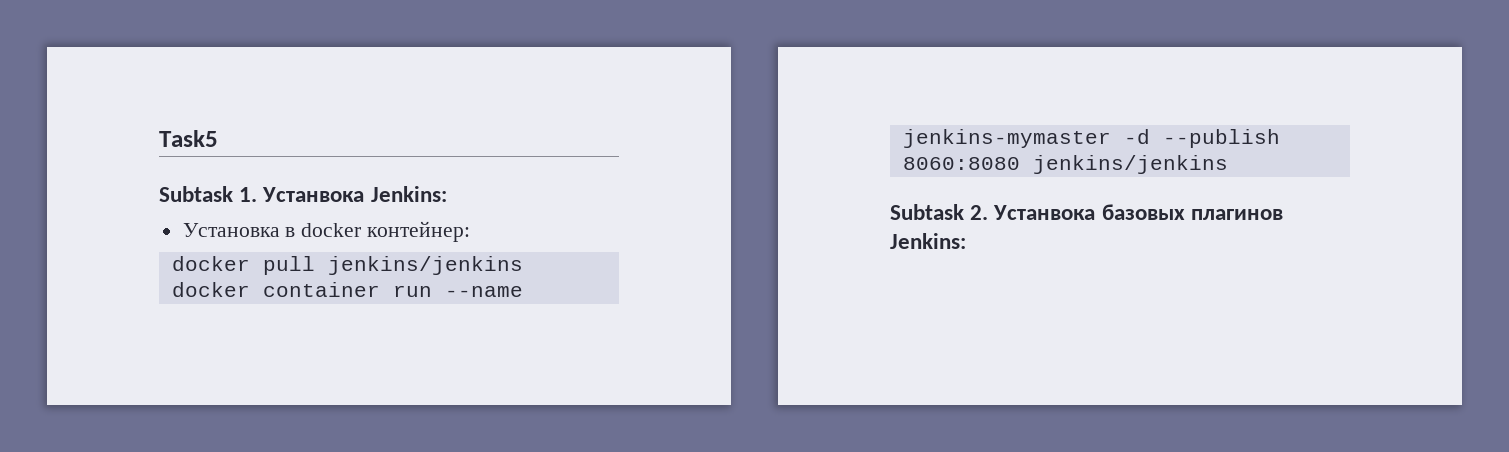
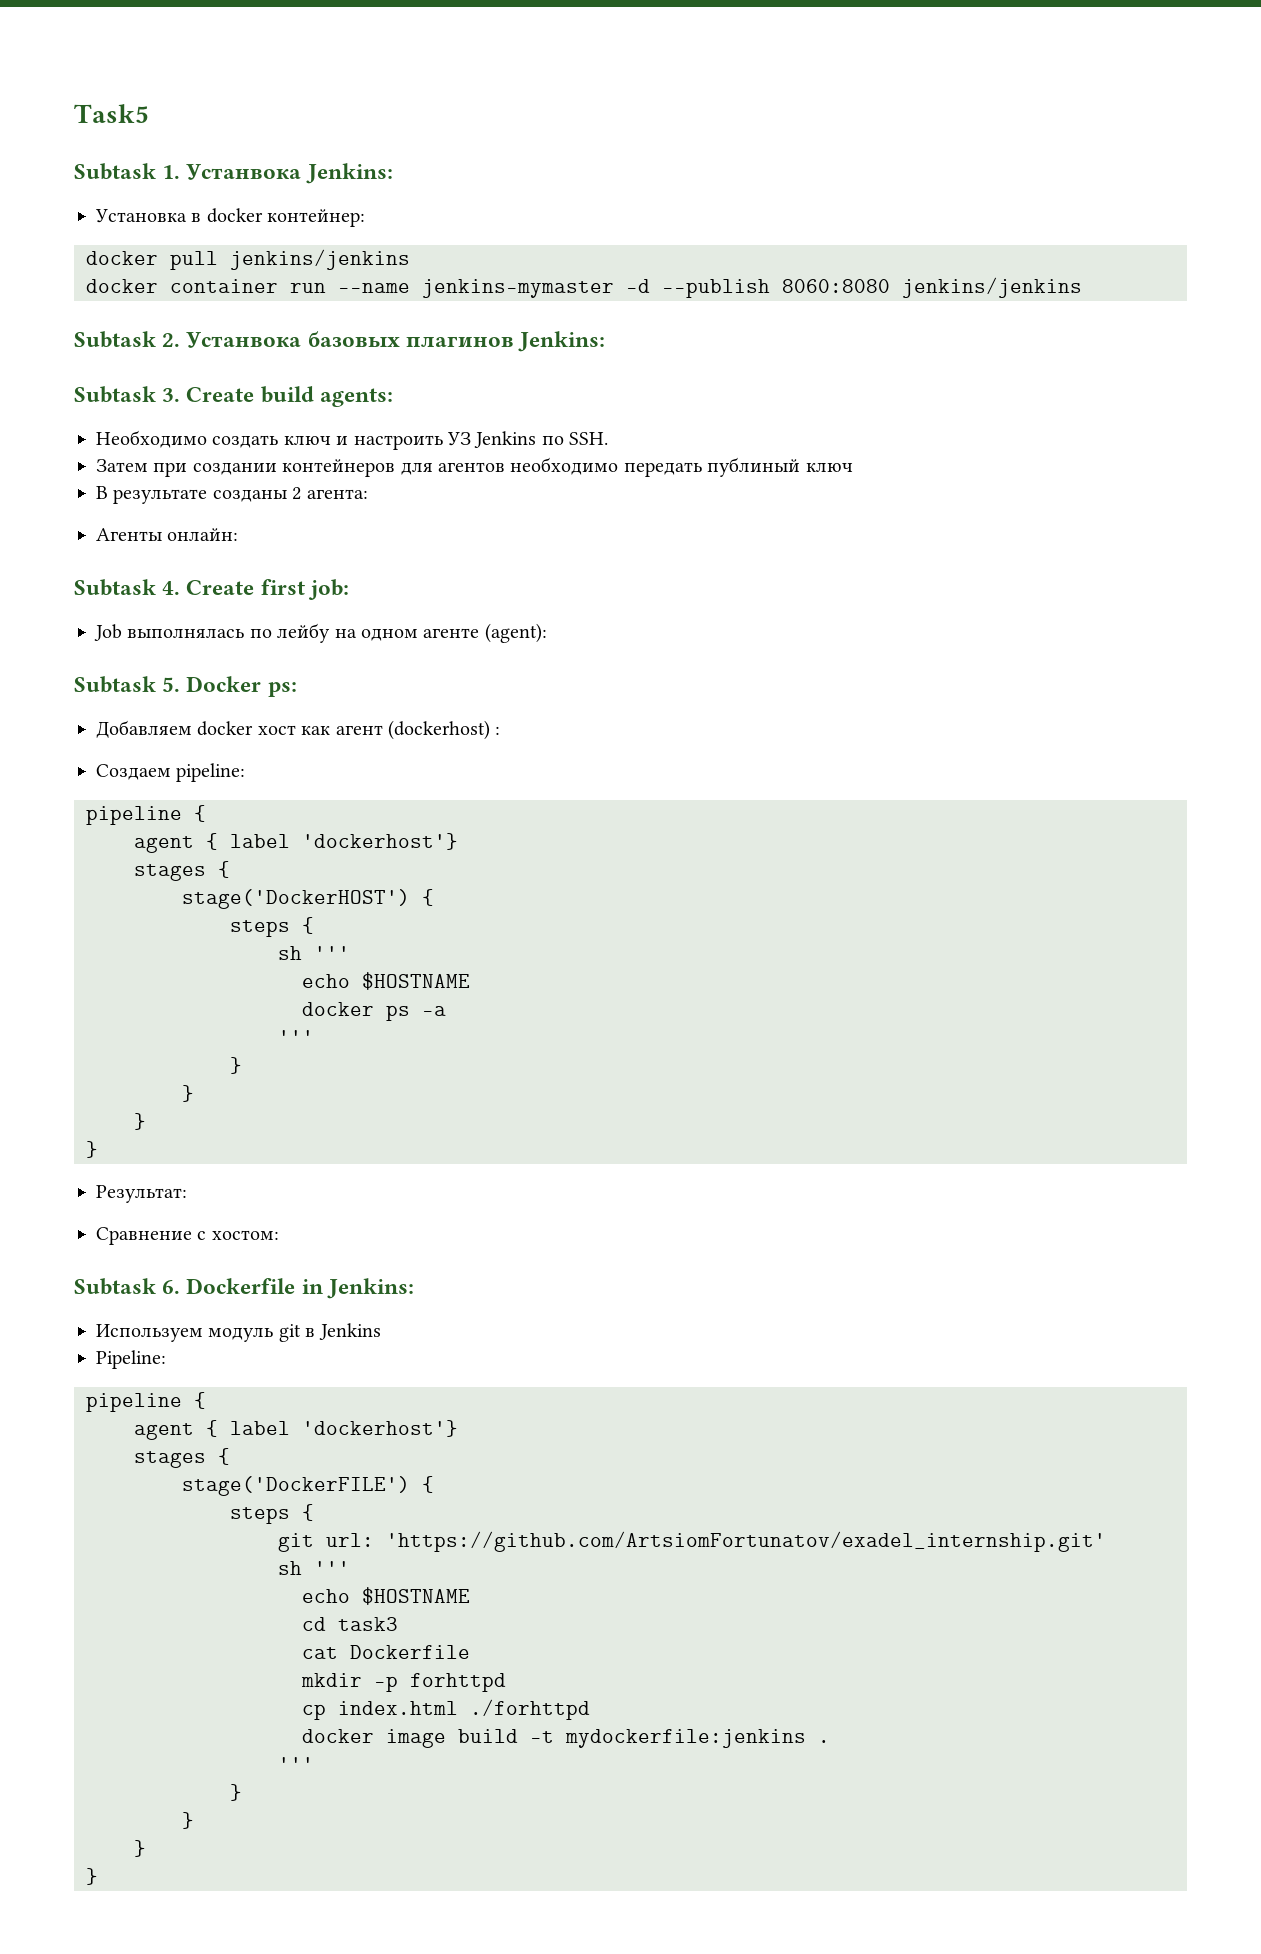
(966, 241) none -> [74,386,393,407] [96,430,609,450] [96,457,853,477] [96,486,368,504] [96,528,239,541] [74,579,349,600] [94,623,547,643] [74,676,297,697] [96,720,501,740] [96,763,246,782] [86,805,206,825] [134,833,458,853] [134,861,230,881] [182,889,434,909] [230,917,314,937] [278,946,350,960] [302,972,470,990] [302,1002,446,1021] [278,1030,314,1044] [230,1057,242,1074] [182,1085,194,1102] [134,1113,146,1130] [86,1141,98,1158] [96,1185,187,1203] [96,1227,279,1245] [74,1278,414,1299] [96,1323,381,1342] [96,1350,166,1369] [86,1392,206,1412] [134,1420,458,1440] [134,1448,230,1468] [182,1476,434,1496] [230,1504,314,1524] [278,1531,1106,1552] [278,1561,350,1575] [302,1587,470,1605] [302,1617,398,1631] [302,1645,470,1659] [301,1673,506,1692] [302,1699,590,1720] [302,1729,830,1748] [278,1757,314,1771] [230,1784,242,1801] [182,1812,194,1829] [134,1840,146,1857] [86,1868,98,1885] // Subtask 3. Create build agents: // Необходимо создать ключ и настроить УЗ Jenkins по SSH. // Затем при создании контейнеров для агентов необходимо передать публиный ключ // В результате созданы 2 агента: // Агенты онлайн: // Subtask 4. Create first job: // Job выполнялась по лейбу на одном агенте (agent): // Subtask 5. Docker ps: // Добавляем docker хост как агент (dockerhost) : // Создаем pipeline: // pipeline { // agent { label 'dockerhost'} // stages { // stage('DockerHOST') { // steps { // sh ''' // echo $HOSTNAME // docker ps -a // ''' // } // } // } // } // Результат: // Сравнение с хостом: // Subtask 6. Dockerfile in Jenkins: // Используем модуль git в Jenkins // Pipeline: // pipeline { // agent { label 'dockerhost'} // stages { // stage('DockerFILE') { // steps { // git url: 'https://github.com/ArtsiomFortunatov/exadel_internship.git' // sh ''' // echo $HOSTNAME // cd task3 // cat Dockerfile // mkdir -p forhttpd // cp index.html ./forhttpd // docker image build -t mydockerfile:jenkins . // ''' // } // } // } // }

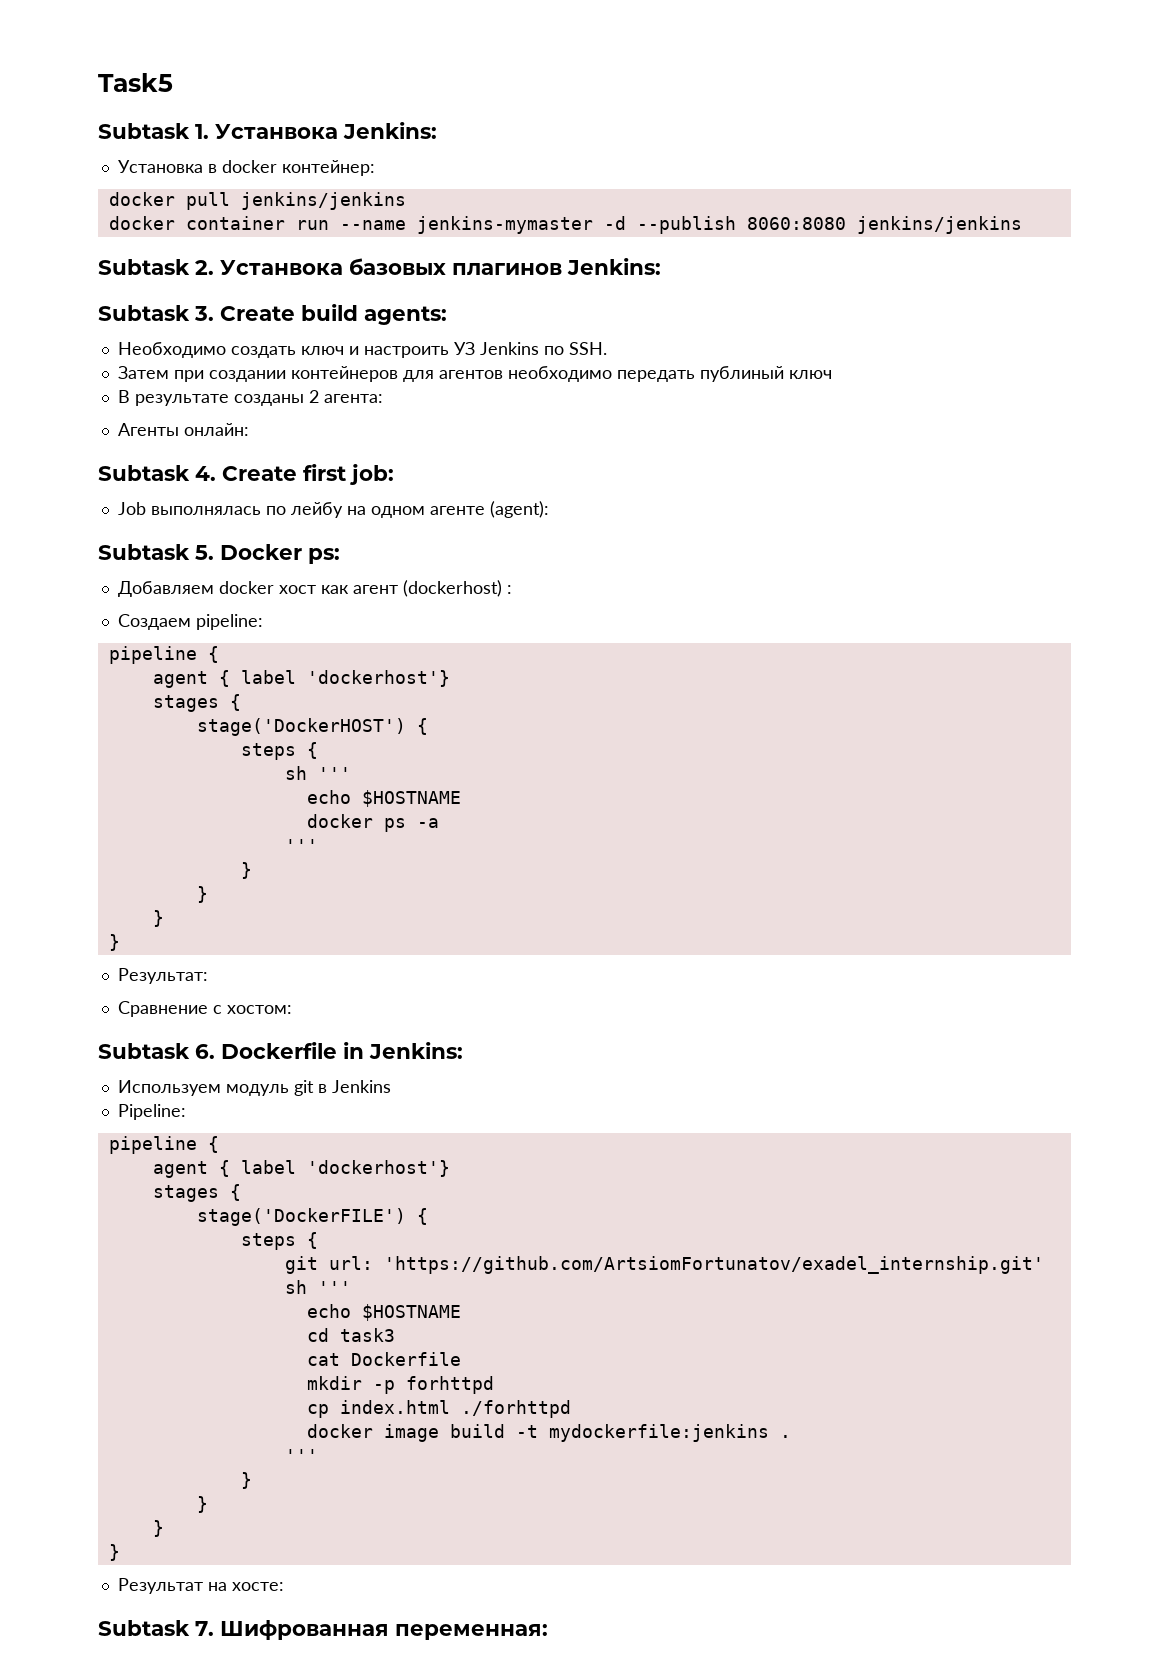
(98, 1876) none -> [117,1578,284,1594] [98,1620,548,1640] // Результат на хосте: // Subtask 7. Шифрованная переменная:

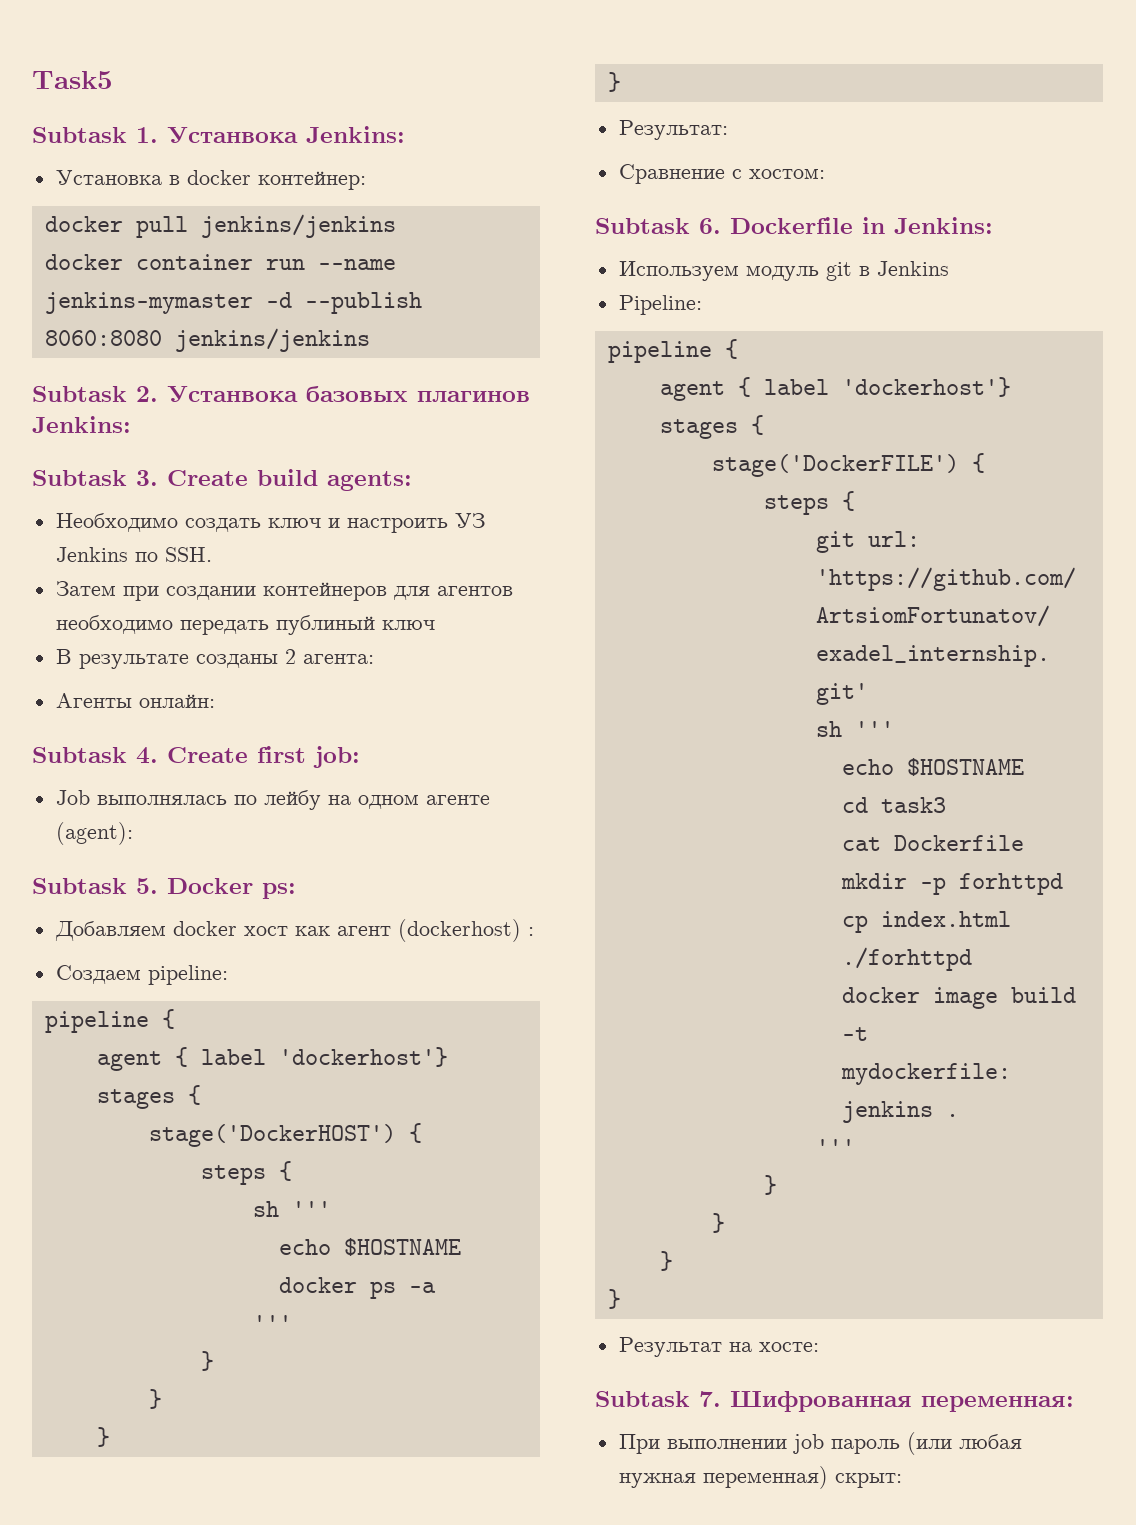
(548, 1632) none -> [618,1432,1022,1455] [618,1466,902,1489] // При выполнении job пароль (или любая нужная переменная) скрыт:

